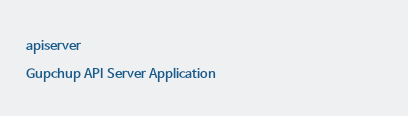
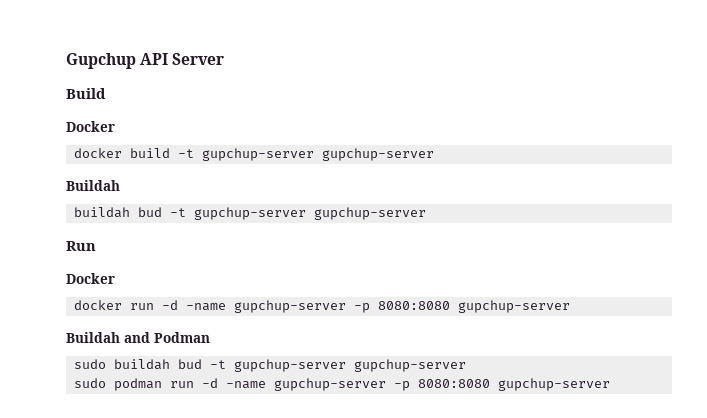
[26,40,81,54] apiserver // -> (66, 61) none
[148,67,217,82] Application -> [66,88,106,99] [66,121,115,132] [73,148,434,161] [66,180,120,191] [73,207,426,220] [66,241,96,251] [66,273,115,284] [73,300,570,313] [66,332,210,343] [73,359,466,372] [73,378,610,391] // Build // Docker // docker build -t gupchup-server gupchup-server // Buildah // buildah bud -t gupchup-server gupchup-server // Run // Docker // docker run -d -name gupchup-server -p 8080:8080 gupchup-server // Buildah and Podman // sudo buildah bud -t gupchup-server gupchup-server // sudo podman run -d -name gupchup-server -p 8080:8080 gupchup-server

